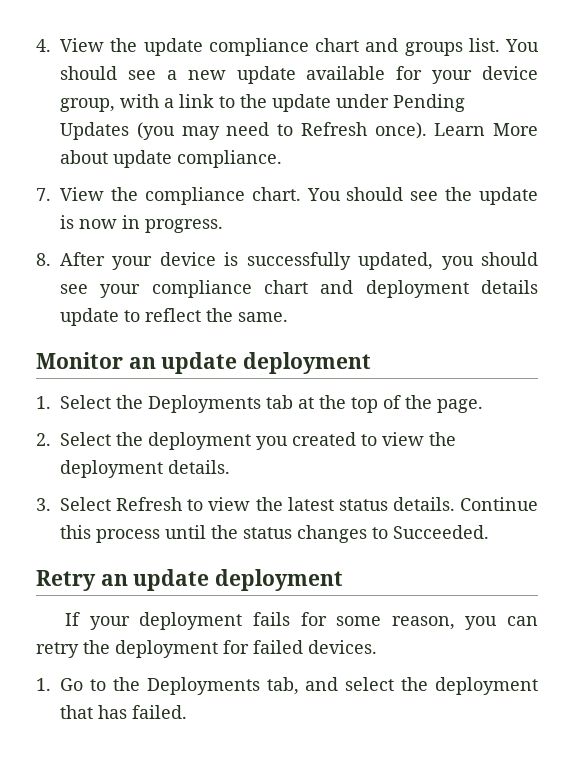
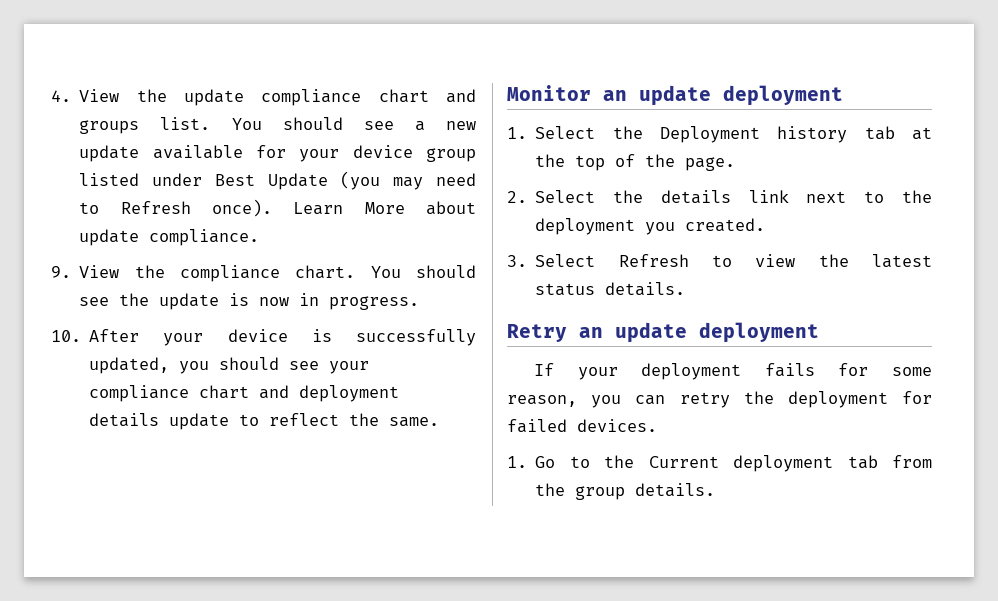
[60,94,465,112] [60,122,129,140] group, with a link to the update under Pending Updates -> [426,148,476,162] [79,173,328,190] group listed under Best Update
[36,188,51,201] 7. -> [51,266,71,278] 9.
[36,253,51,266] 8. -> [51,330,81,342] 10.
[148,395,261,413] Deployments -> [659,126,848,143] Deployment history
[148,432,456,450] [60,460,230,478] deployment you created to view the deployment details. -> [660,190,932,204] [535,218,766,235] details link next to the deployment you created.
[460,497,538,511] [60,525,489,543] Continue this process until the status changes to Succeeded. -> (686, 289) none
[146,677,538,695] [60,705,187,719] Deployments tab, and select the deployment that has failed. -> [648,455,932,472] [535,483,716,500] Current deployment tab from the group details.

